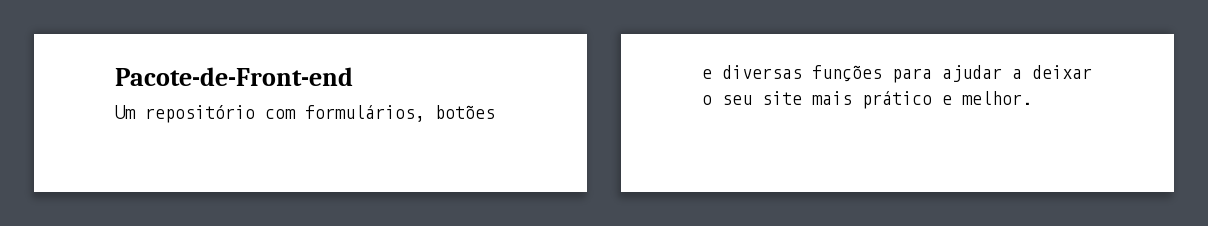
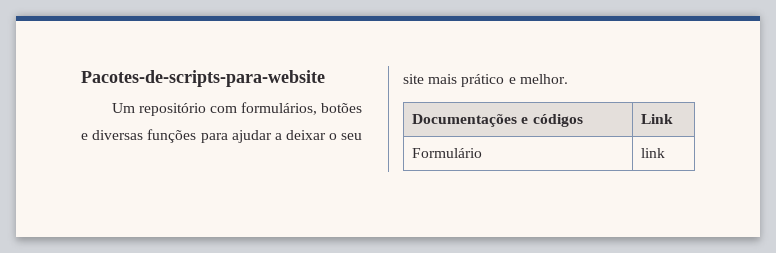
[115,67,353,86] Pacote-de-Front-end -> [81,70,325,87] Pacotes-de-scripts-para-website
(1032, 98) none -> [412,114,583,127] [641,114,674,124] [412,148,483,158] [641,148,666,158] // Documentações e códigos | Link // Formulário | link

